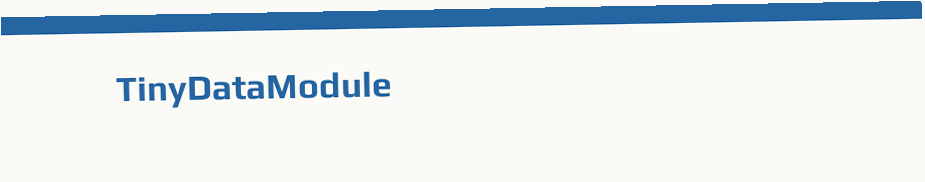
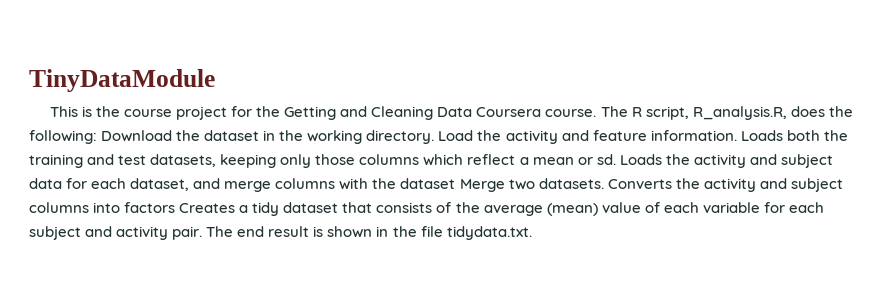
(393, 90) none -> [49,106,853,120] [29,130,848,144] [29,154,833,168] [29,178,843,192] [29,202,824,216] [29,226,532,240] // This is the course project for the Getting and Cleaning Data Coursera course. The R script, R_analysis.R, does the following: Download the dataset in the working directory. Load the activity and feature information. Loads both the training and test datasets, keeping only those columns which reflect a mean or sd. Loads the activity and subject data for each dataset, and merge columns with the dataset Merge two datasets. Converts the activity and subject columns into factors Creates a tidy dataset that consists of the average (mean) value of each variable for each subject and activity pair. The end result is shown in the file tidydata.txt.

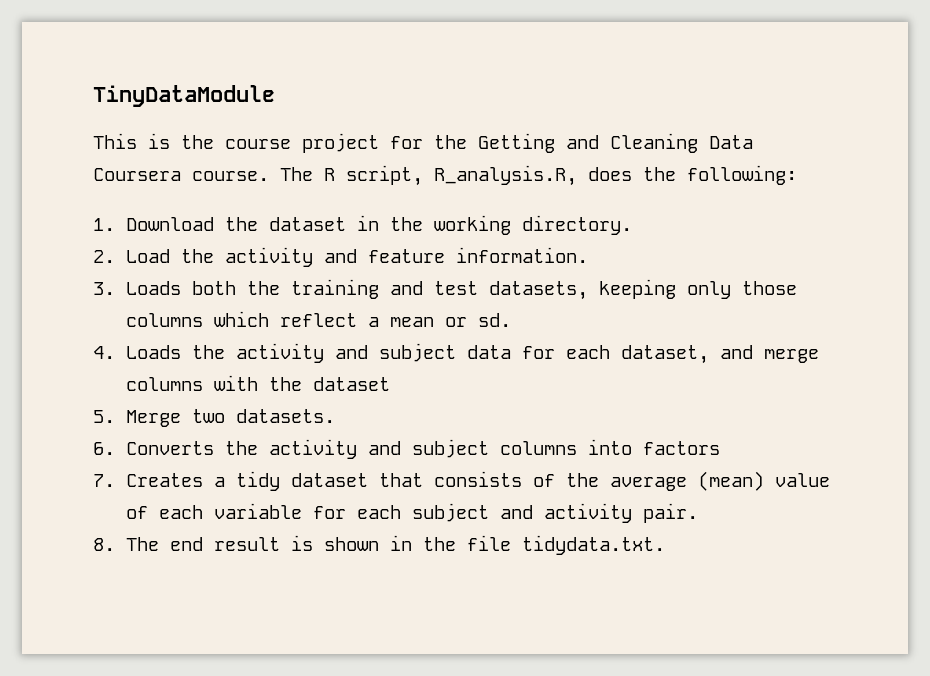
(97, 137) none -> [93,218,115,231] // 1.
(435, 137) none -> [93,250,115,263] // 2.
(737, 135) none -> [93,282,115,295] // 3.
(616, 159) none -> [93,346,115,359] // 4.
(456, 183) none -> [93,410,115,423] // 5.
(604, 183) none -> [93,442,115,455] // 6.
(176, 207) none -> [93,474,115,487] // 7.
(203, 233) none -> [93,538,115,551] // 8.

